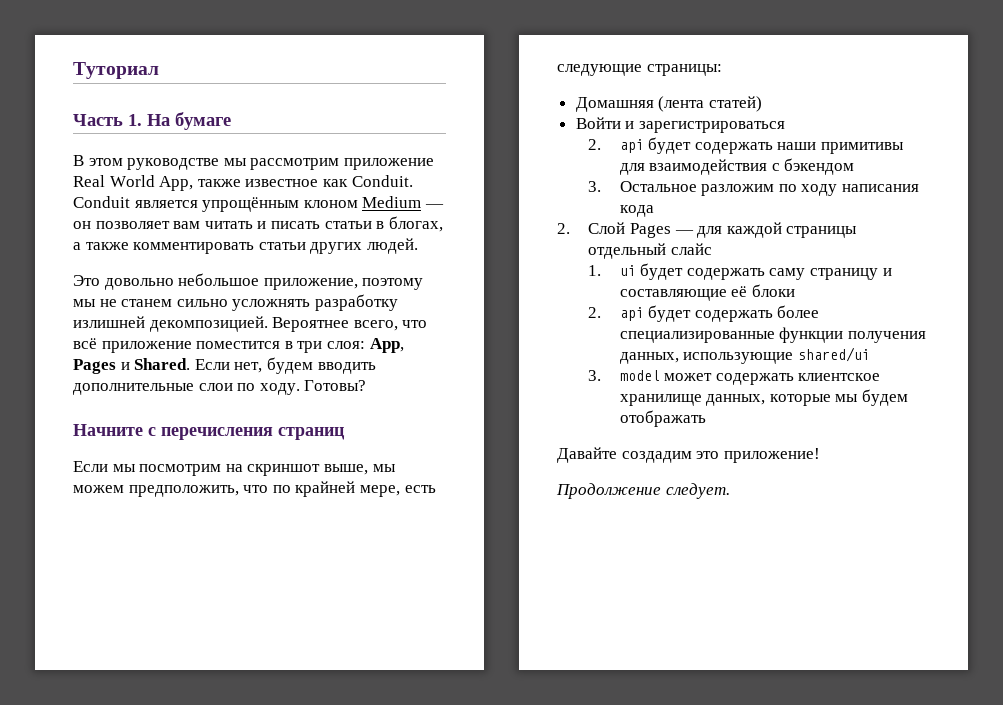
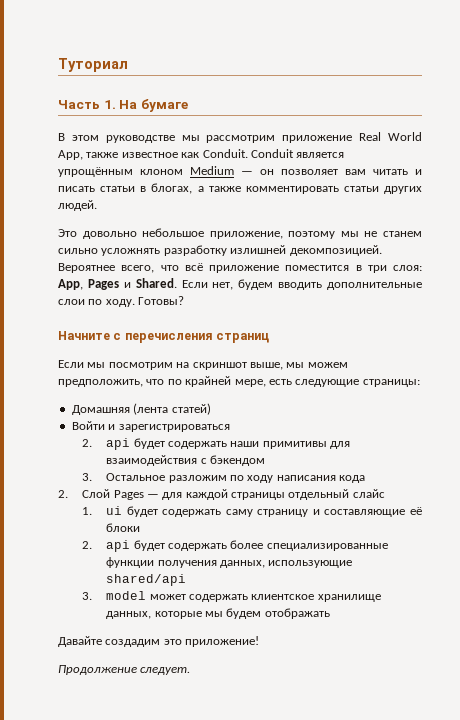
[797,347,870,362] shared/ui -> [106,574,187,586] shared/api

